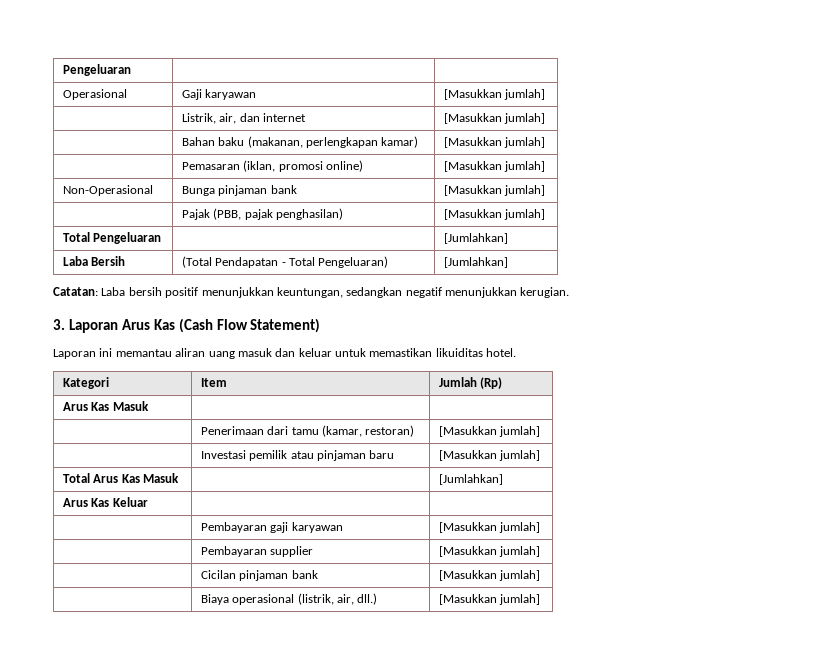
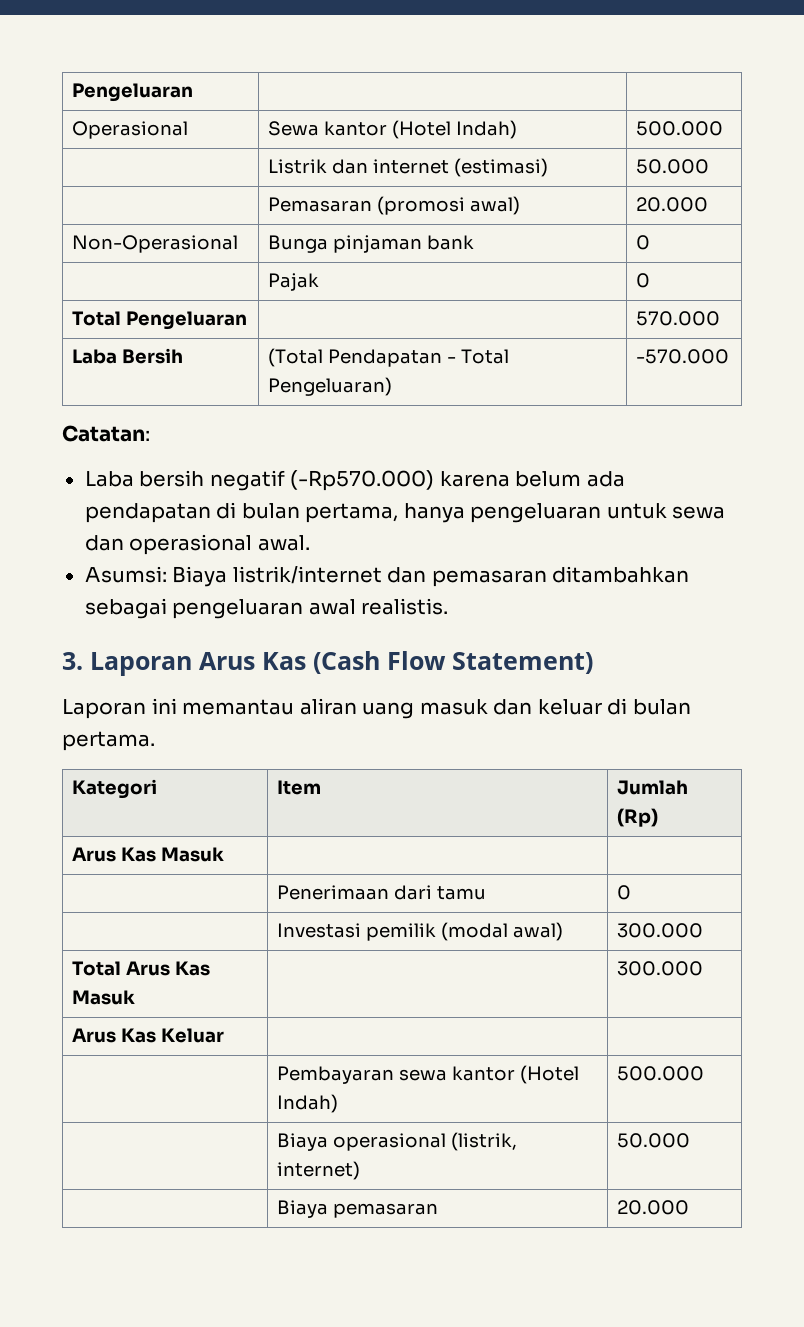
[181,89,257,100] [443,89,546,100] [181,113,306,124] [443,113,546,124] [181,136,419,148] [443,137,546,148] [181,160,363,172] [443,161,546,172] Gaji karyawan | [Masukkan jumlah] // | Listrik, air, dan internet | [Masukkan jumlah] // | Bahan baku (makanan, perlengkapan kamar) | [Masukkan jumlah] // | Pemasaran (iklan, promosi online) | [Masukkan jumlah] -> [268,120,518,139] [636,121,724,136] [268,158,549,177] [636,159,710,174] [268,196,521,215] [636,197,709,212] Sewa kantor (Hotel Indah) | 500.000 // | Listrik dan internet (estimasi) | 50.000 // | Pemasaran (promosi awal) | 20.000
[443,185,546,196] [Masukkan jumlah] -> [636,235,651,250] 0
[213,208,343,220] [443,209,546,220] (PBB, pajak penghasilan) | [Masukkan jumlah] -> [636,273,651,288] | 0
[443,233,508,244] [Jumlahkan] -> [636,311,721,326] 570.000
[443,257,508,268] [Jumlahkan] -> [636,349,730,364] -570.000
(98, 291) none -> (150, 433) //
[165,287,570,298] positif menunjukkan keuntungan, sedangkan negatif menunjukkan kerugian. -> [209,470,625,491] [84,502,726,523] [84,534,310,555] [84,566,690,587] [84,598,449,619] negatif (-Rp570.000) karena belum ada pendapatan di bulan pertama, hanya pengeluaran untuk sewa dan operasional awal. // Asumsi: Biaya listrik/internet dan pemasaran ditambahkan sebagai pengeluaran awal realistis.
[335,348,517,357] untuk memastikan likuiditas hotel. -> [607,698,691,715] [62,731,155,751] di bulan pertama.
[321,425,415,437] [438,426,541,437] [200,450,395,461] [438,450,541,461] (kamar, restoran) | [Masukkan jumlah] // | Investasi pemilik atau pinjaman baru | [Masukkan jumlah] -> [617,885,632,900] [277,922,564,941] [617,923,704,938] | 0 // | Investasi pemilik (modal awal) | 300.000
[438,474,503,485] [Jumlahkan] -> [617,961,704,976] 300.000
[270,522,343,533] [438,522,541,533] [200,546,314,557] [438,546,541,557] [200,570,318,581] [438,570,541,581] [200,593,378,605] [438,594,541,605] gaji karyawan | [Masukkan jumlah] // | Pembayaran supplier | [Masukkan jumlah] // | Cicilan pinjaman bank | [Masukkan jumlah] // | Biaya operasional (listrik, air, dll.) | [Masukkan jumlah] -> [399,1065,580,1084] [277,1094,339,1113] [617,1066,705,1081] [277,1132,518,1151] [277,1161,361,1180] [617,1133,691,1148] [277,1200,439,1218] [617,1200,690,1215] sewa kantor (Hotel Indah) | 500.000 // | Biaya operasional (listrik, internet) | 50.000 // | Biaya pemasaran | 20.000

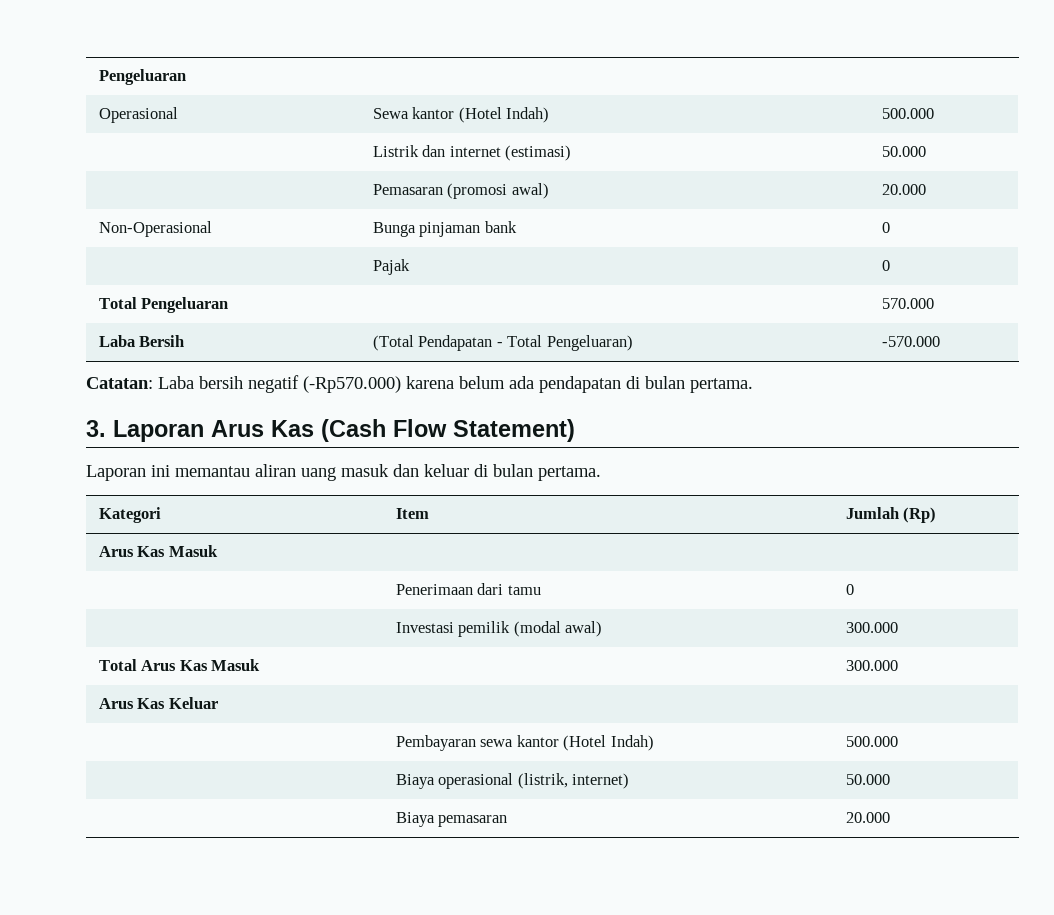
(150, 433) // -> (153, 383) none
[305,503,726,523] [84,534,310,555] [84,566,690,587] [84,598,449,619] pertama, hanya pengeluaran untuk sewa dan operasional awal. // Asumsi: Biaya listrik/internet dan pemasaran ditambahkan sebagai pengeluaran awal realistis. -> [690,378,753,393] pertama.

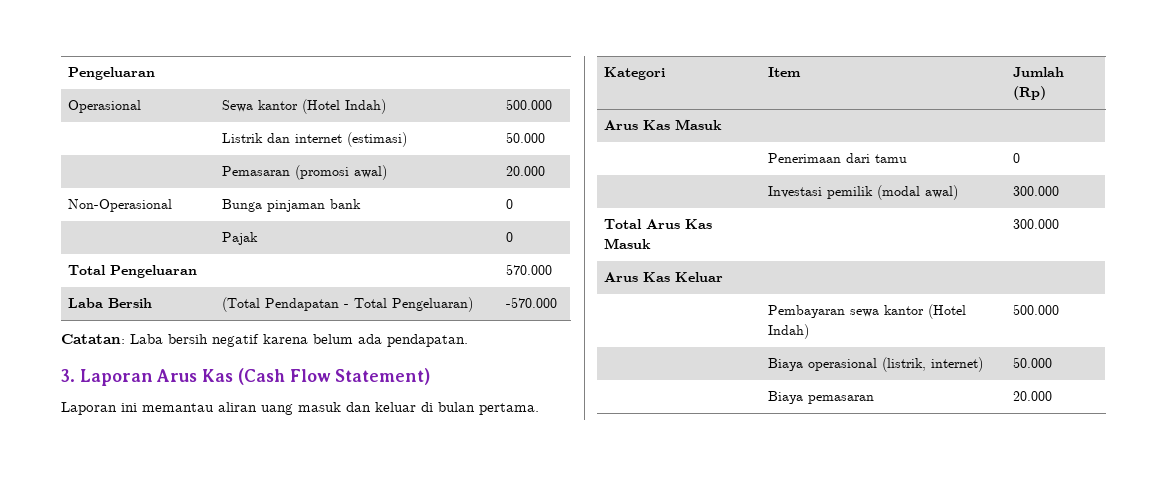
[303,376,401,393] (-Rp570.000) -> (259, 340) none
[539,376,753,393] pendapatan di bulan pertama. -> [387,334,468,347] pendapatan.

